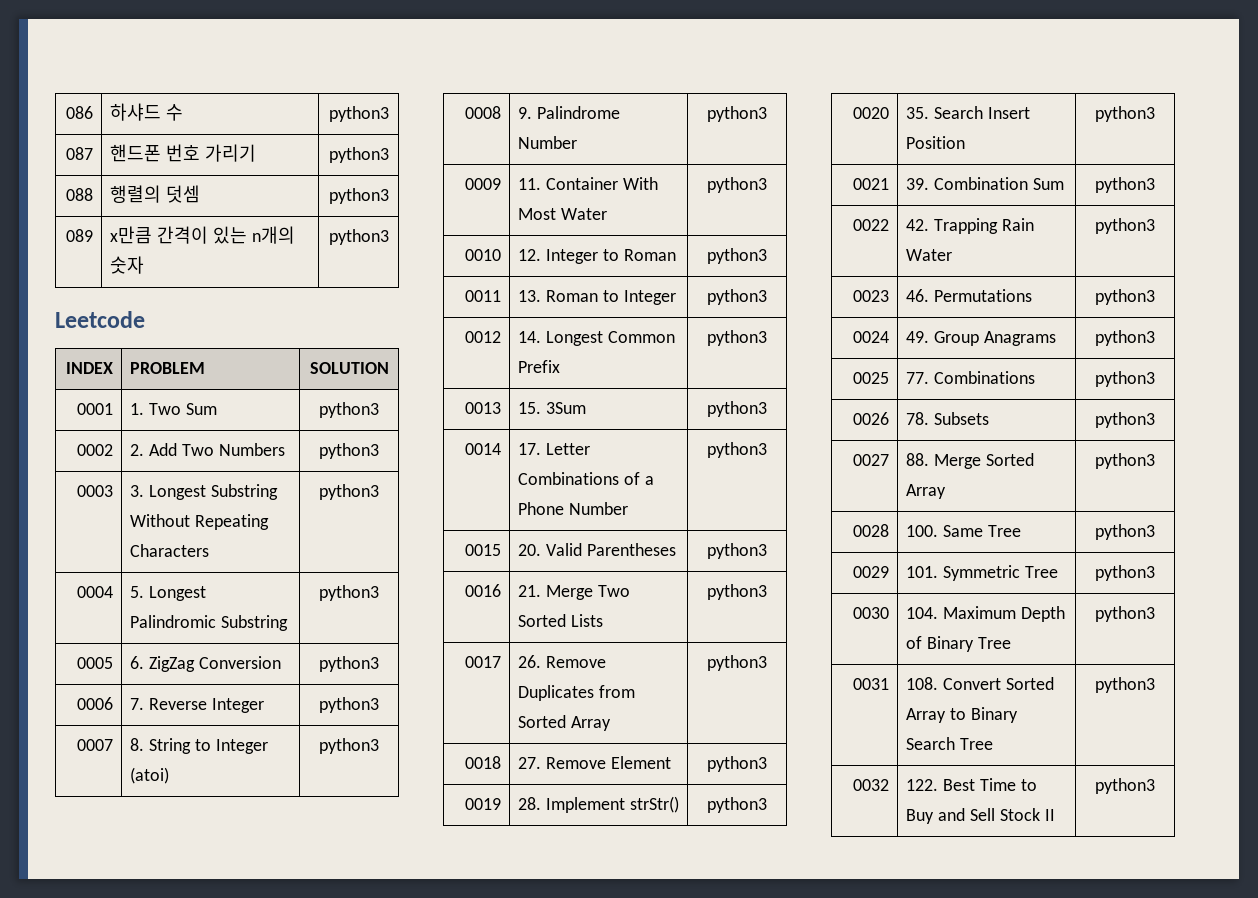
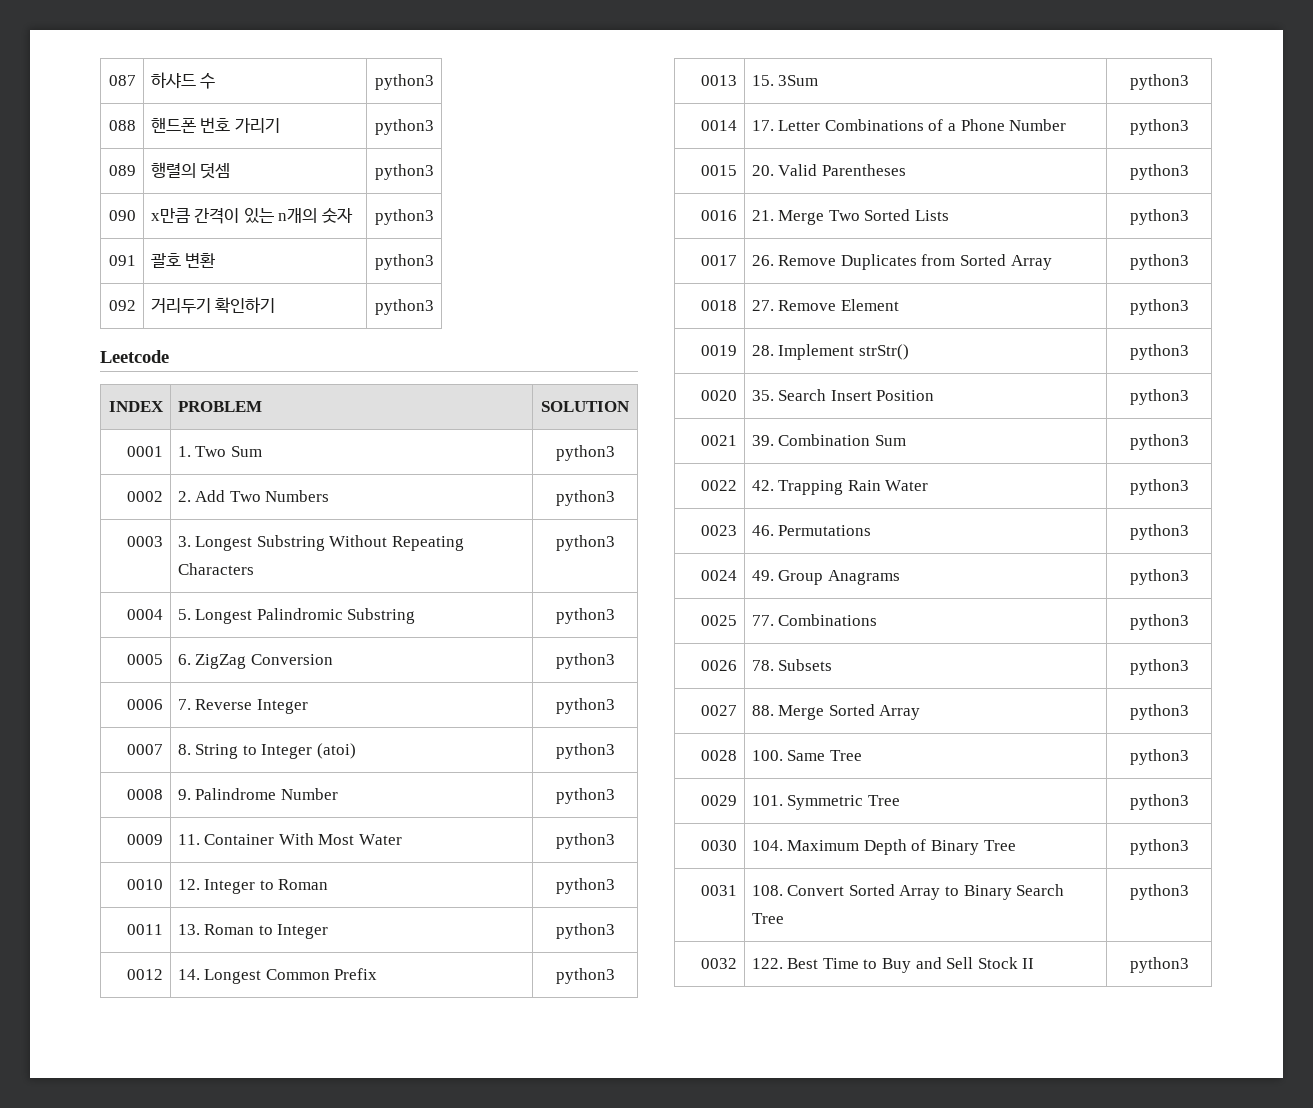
[65,106,93,119] 086 -> [109,75,137,86] 087
[65,147,93,160] 087 -> [109,120,137,131] 088
[65,188,93,201] 088 -> [109,165,137,176] 089
[65,229,93,242] 089 -> [109,210,137,221] 090
(389, 237) none -> [109,255,137,266] [150,253,216,268] [374,254,434,270] [109,300,137,311] [150,297,276,314] [374,299,434,315] // 091 | 괄호 변환 | python3 // 092 | 거리두기 확인하기 | python3

